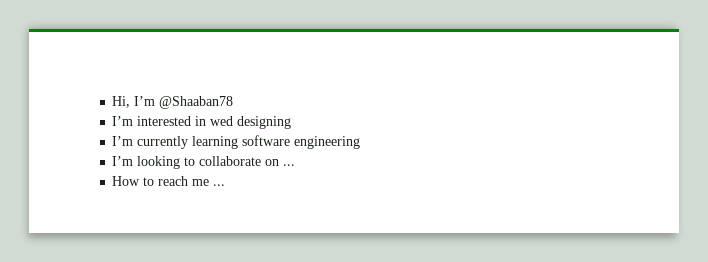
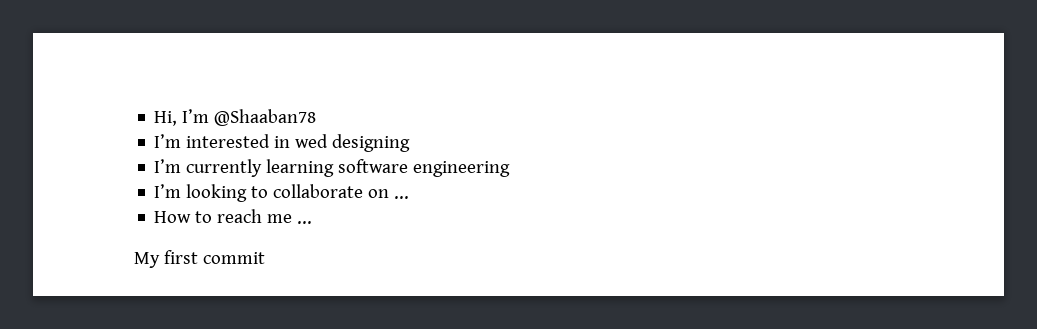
(226, 185) none -> [134,250,265,268] // My first commit

